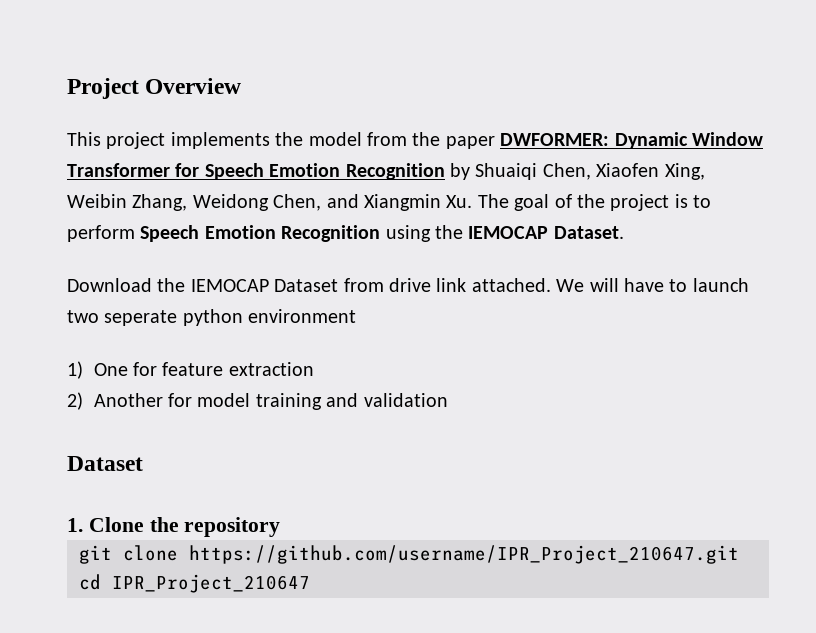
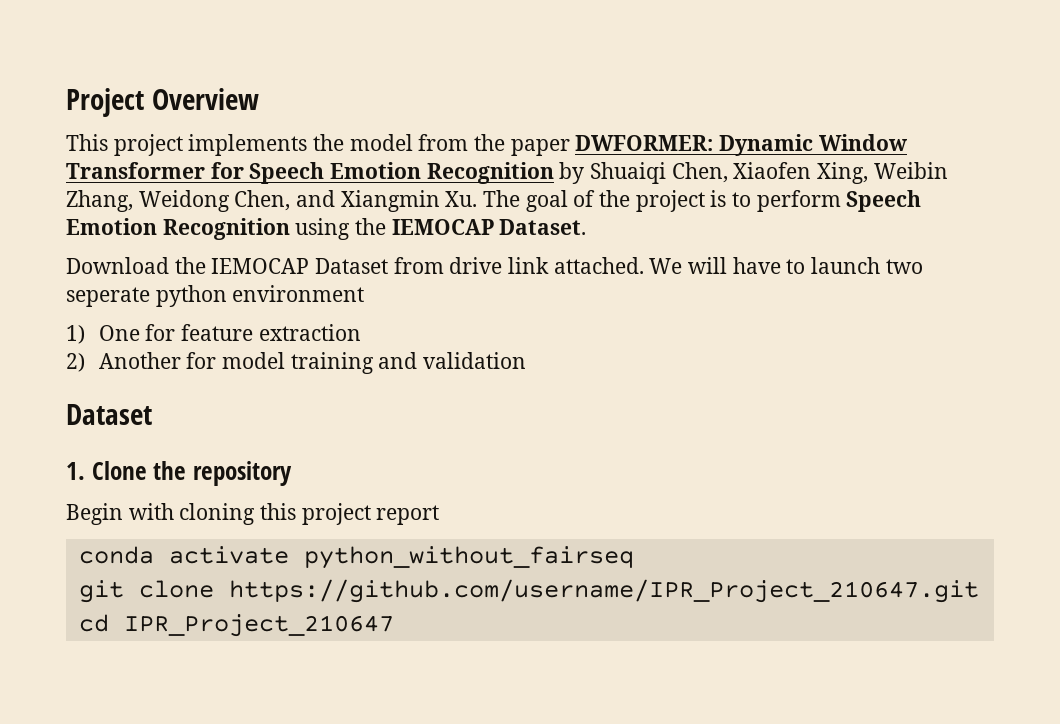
(281, 527) none -> [66,503,440,525] [78,546,634,569] // Begin with cloning this project report // conda activate python_without_fairseq

